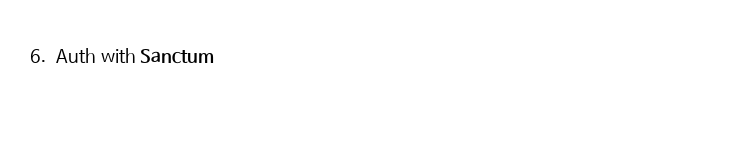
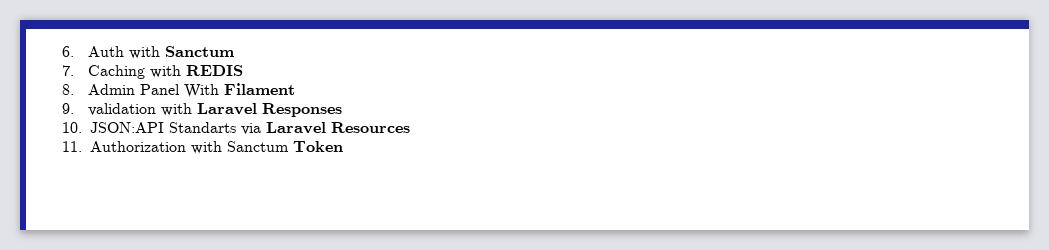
(215, 56) none -> [62,65,243,79] [62,83,295,98] [62,103,342,117] [62,122,410,135] [62,141,343,154] // 7. Caching with REDIS // 8. Admin Panel With Filament // 9. validation with Laravel Responses // 10. JSON:API Standarts via Laravel Resources // 11. Authorization with Sanctum Token

